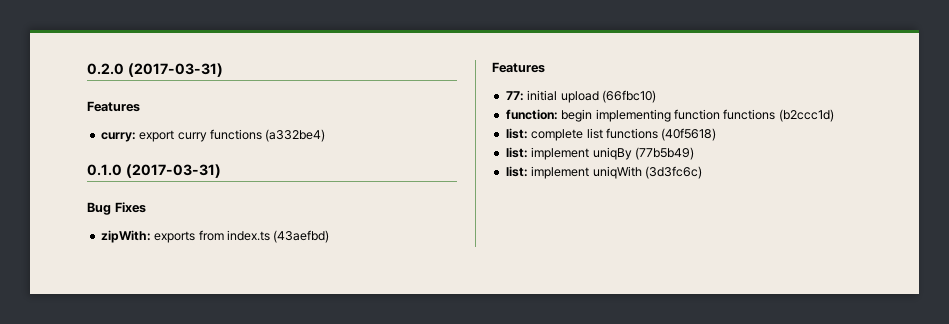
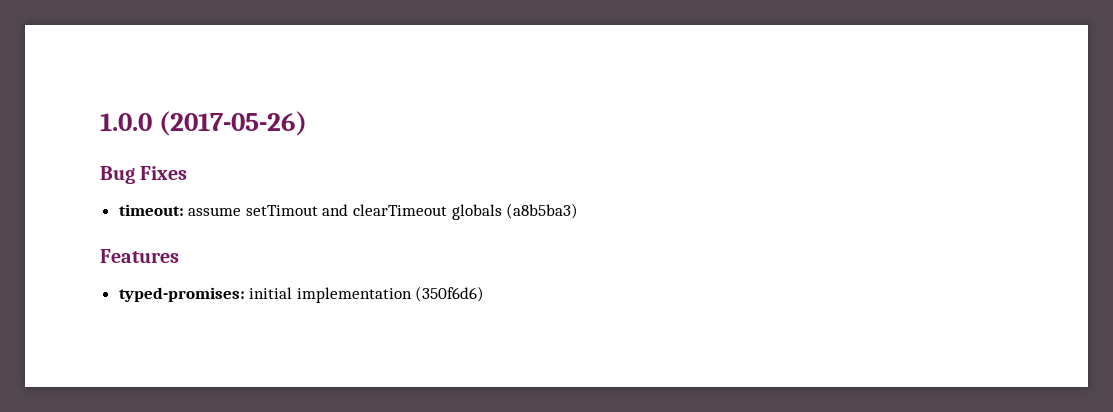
[87,63,223,77] [87,101,140,112] [100,129,326,142] [87,164,221,178] [87,202,146,215] [100,230,330,243] [492,62,545,73] [505,90,656,103] [505,109,834,122] [505,128,717,141] [505,147,694,160] [505,166,702,179] 0.2.0 (2017-03-31) // Features // curry: export curry functions (a332be4) // 0.1.0 (2017-03-31) // Bug Fixes // zipWith: exports from index.ts (43aefbd) // Features // 77: initial upload (66fbc10) // function: begin implementing function functions (b2ccc1d) // list: complete list functions (40f5618) // list: implement uniqBy (77b5b49) // list: implement uniqWith (3d3fc6c) -> [100,111,308,136] [100,166,188,184] [118,203,579,220] [100,249,179,263] [118,286,485,303] 1.0.0 (2017-05-26) // Bug Fixes // timeout: assume setTimout and clearTimeout globals (a8b5ba3) // Features // typed-promises: initial implementation (350f6d6)

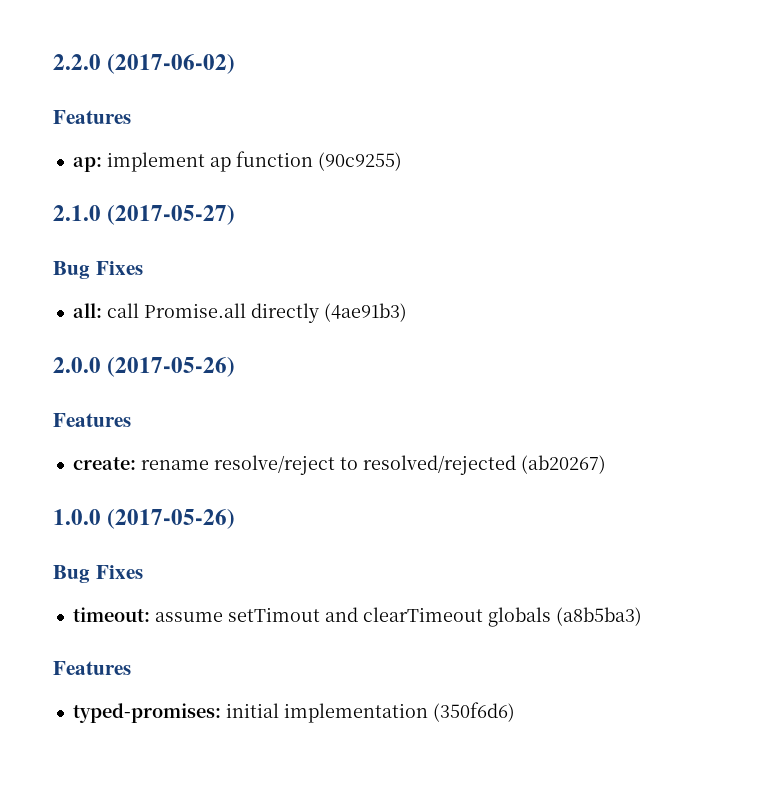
(100, 122) none -> [53,54,236,74] [53,110,131,124] [72,151,402,172] [53,205,236,225] [53,261,143,279] [72,303,407,323] [53,357,236,377] [53,413,131,427] [72,455,606,475] 2.2.0 (2017-06-02) // Features // ap: implement ap function (90c9255) // 2.1.0 (2017-05-27) // Bug Fixes // all: call Promise.all directly (4ae91b3) // 2.0.0 (2017-05-26) // Features // create: rename resolve/reject to resolved/rejected (ab20267) //

